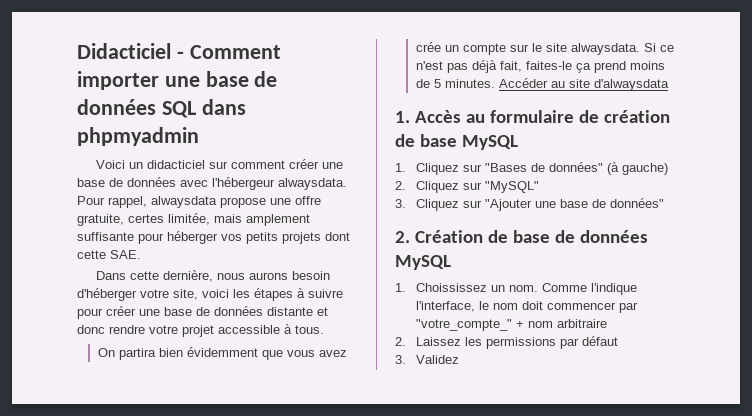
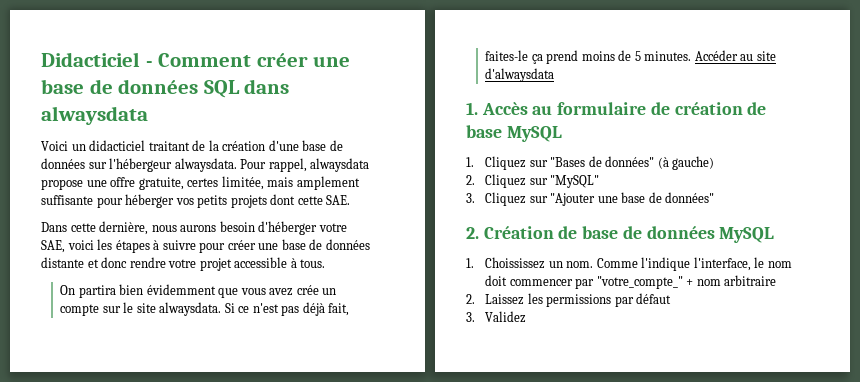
[77,71,159,90] importer -> [256,53,308,67] créer
[77,127,199,146] phpmyadmin -> [41,106,148,125] alwaysdata
[208,159,343,169] [77,177,208,187] sur comment créer une base de données avec -> [148,140,343,151] [41,158,107,169] traitant de la création d'une base de données sur
[173,289,198,300] site, -> [41,240,65,253] SAE,

